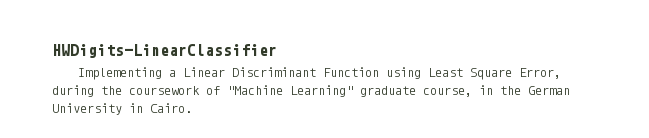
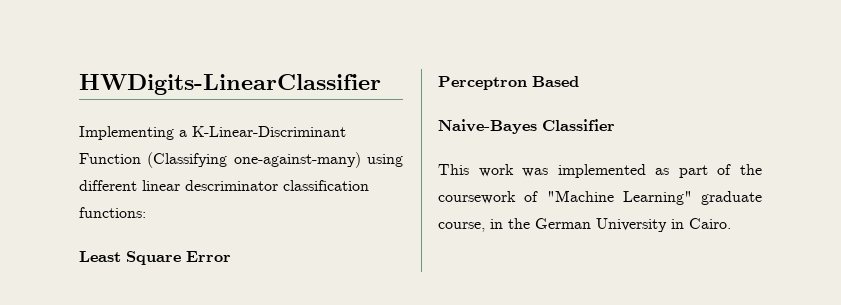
[183,67,562,80] [52,85,94,97] Linear Discriminant Function using Least Square Error, during -> [192,126,346,137] [79,152,403,168] [79,180,369,191] [79,207,146,218] [79,251,231,265] [438,76,579,90] [438,119,615,134] [438,164,732,178] K-Linear-Discriminant Function (Classifying one-against-many) using different linear descriminator classification functions: // Least Square Error // Perceptron Based // Naive-Bayes Classifier // This work was implemented as part of

